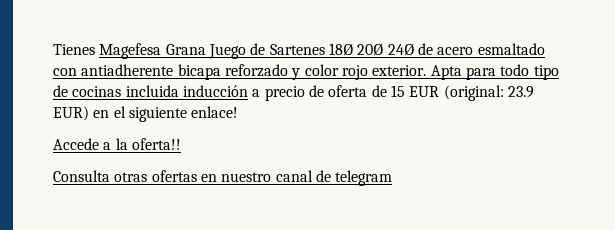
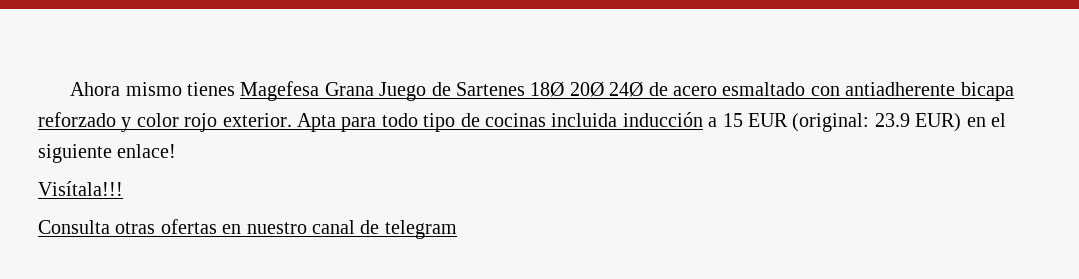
[53,44,95,55] Tienes -> [70,82,235,96] Ahora mismo tienes
[264,85,387,101] precio de oferta de -> (718, 122) none
[53,138,181,150] Accede a la oferta!! -> [38,181,123,196] Visítala!!!

